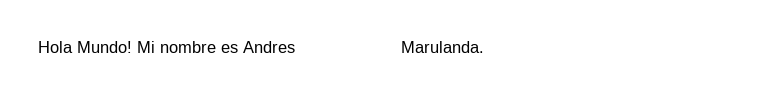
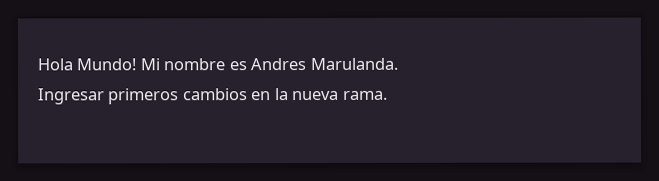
(484, 47) none -> [37,88,388,105] // Ingresar primeros cambios en la nueva rama.

